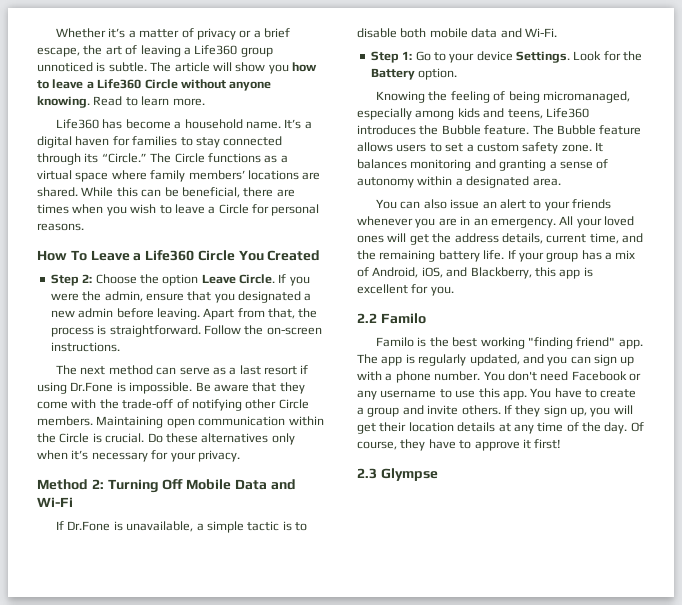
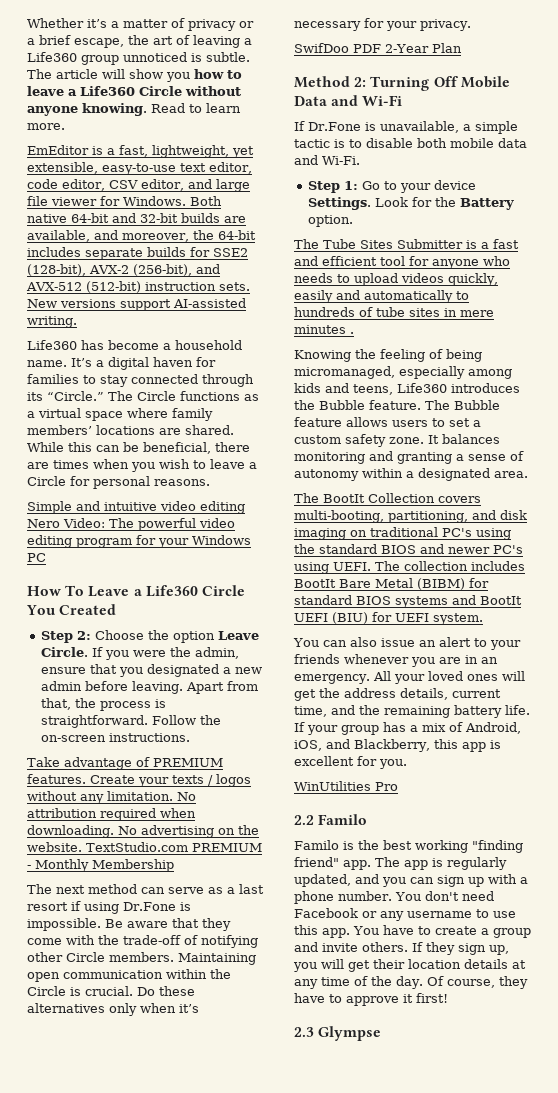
(205, 102) none -> [27,145,254,158] [27,162,252,175] [27,179,250,192] [27,196,222,206] [27,213,246,223] [27,230,256,242] [27,247,248,260] [27,264,220,276] [26,281,250,293] [27,298,246,311] [27,316,77,328] // EmEditor is a fast, lightweight, yet extensible, easy-to-use text editor, code editor, CSV editor, and large file viewer for Windows. Both native 64-bit and 32-bit builds are available, and moreover, the 64-bit includes separate builds for SSE2 (128-bit), AVX-2 (256-bit), and AVX-512 (512-bit) instruction sets. New versions support AI-assisted writing.
(84, 227) none -> [27,501,245,514] [27,518,235,531] [27,535,251,548] [27,553,46,562] // Simple and intuitive video editing Nero Video: The powerful video editing program for your Windows PC
(120, 347) none -> [27,757,223,770] [27,774,251,787] [27,791,196,804] [27,808,196,821] [27,825,259,838] [27,842,262,852] [27,859,174,872] // Take advantage of PREMIUM features. Create your texts / logos without any limitation. No attribution required when downloading. No advertising on the website. TextStudio.com PREMIUM - Monthly Membership
(240, 456) none -> [294,43,462,53] // SwifDoo PDF 2-Year Plan
(458, 74) none -> [294,239,519,249] [294,256,510,269] [294,273,498,286] [294,290,469,303] [294,307,494,317] [294,325,354,334] // The Tube Sites Submitter is a fast and efficient tool for anyone who needs to upload videos quickly, easily and automatically to hundreds of tube sites in mere minutes .
(561, 182) none -> [294,493,481,503] [294,510,527,523] [294,527,511,540] [294,544,523,554] [294,561,525,574] [294,578,489,590] [294,595,522,608] [294,612,483,625] // The BootIt Collection covers multi-booting, partitioning, and disk imaging on traditional PC's using the standard BIOS and newer PC's using UEFI. The collection includes BootIt Bare Metal (BIBM) for standard BIOS systems and BootIt UEFI (BIU) for UEFI system.
(454, 291) none -> [294,781,398,791] // WinUtilities Pro

